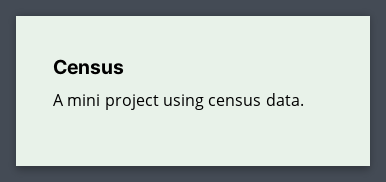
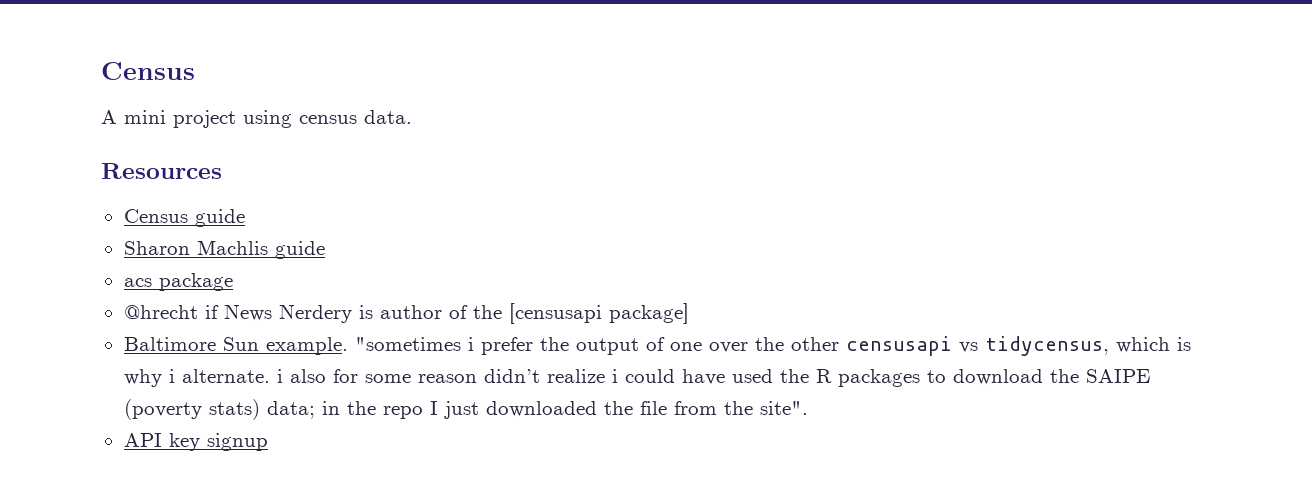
(304, 99) none -> [101,163,222,179] [123,209,245,227] [123,240,325,259] [123,273,233,291] [123,303,689,324] [123,336,1191,356] [123,369,1150,387] [123,399,808,420] [123,433,268,451] // Resources // Census guide // Sharon Machlis guide // acs package // @hrecht if News Nerdery is author of the [censusapi package] // Baltimore Sun example. "sometimes i prefer the output of one over the other censusapi vs tidycensus, which is why i alternate. i also for some reason didn’t realize i could have used the R packages to download the SAIPE (poverty stats) data; in the repo I just downloaded the file from the site". // API key signup

